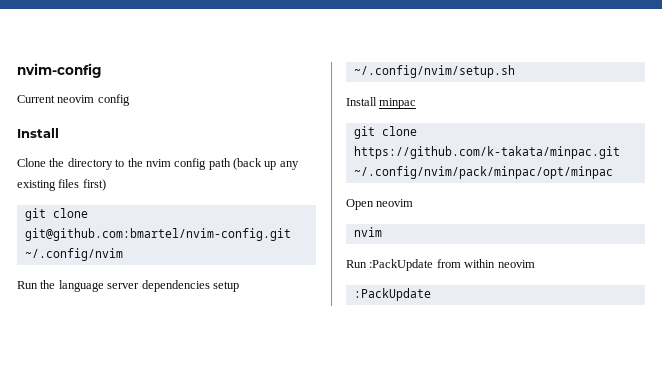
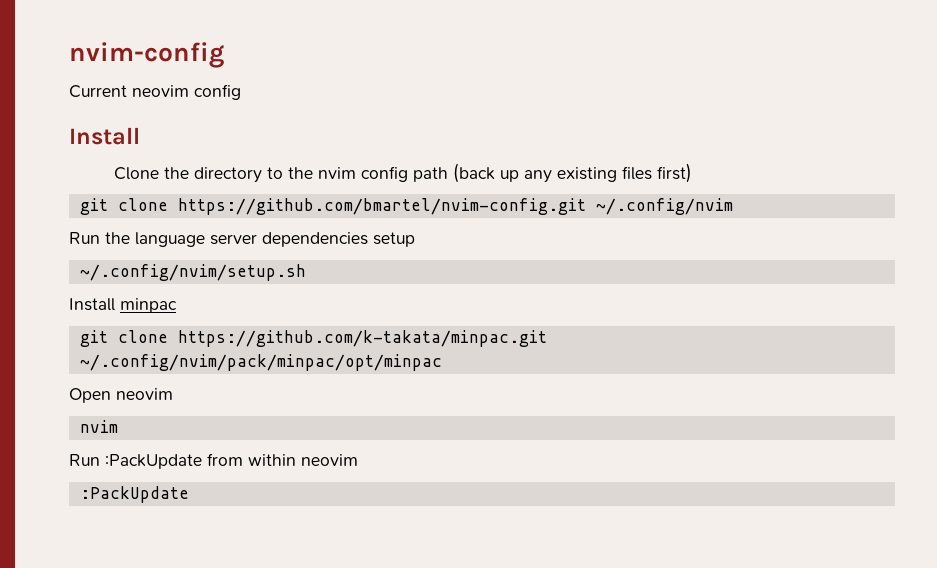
[24,228,291,241] git@github.com:bmartel/nvim-config.git -> [177,198,586,215] https://github.com/bmartel/nvim-config.git

